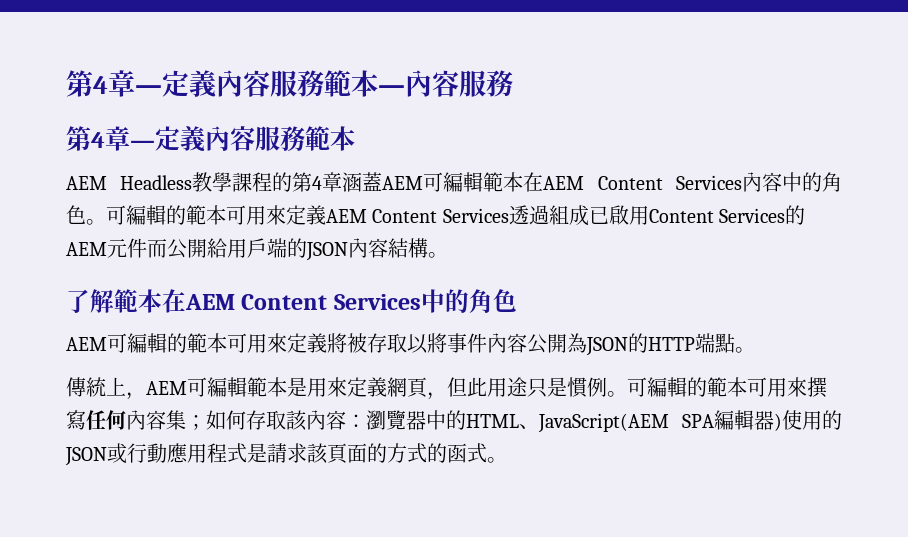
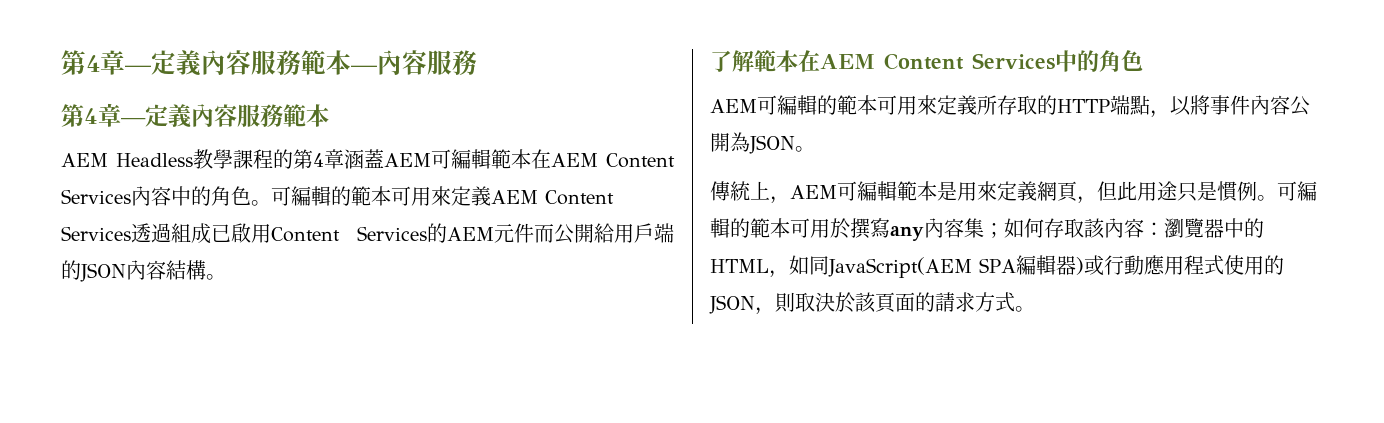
[327,333,407,353] 將被存取 -> [977,95,1170,118] 所存取的HTTP端點，
[628,333,735,353] 的HTTP端點 -> (795, 144) none
[787,377,827,398] [66,410,126,430] 來撰寫任何 -> [830,218,924,241] 於撰寫any
[519,424,539,429] 、 -> [769,255,829,278] ，如同
[782,410,842,430] [65,447,107,466] 使用的JSON -> (1084, 266) none
[247,443,467,464] 是請求該頁面的方式的函 -> [1223,255,1284,275] [709,292,995,315] 使用的JSON，則取決於該頁面的請求方

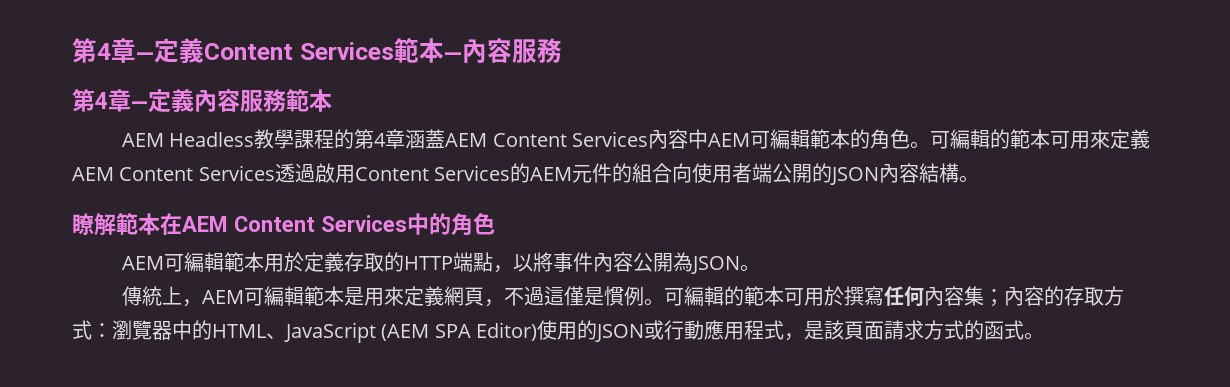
[61,50,301,76] 第4章—定義內容服務 -> [72,38,394,63] 第4章—定義Content Services
[431,149,675,169] [61,186,191,206] 可編輯範本在AEM Content Services內容中 -> [492,129,851,149] Content Services內容中AEM可編輯範本
[171,223,231,244] 組成已 -> (315, 173) none
[534,223,674,244] 而公開給用戶端 -> [612,163,813,183] 的組合向使用者端公開
[710,50,732,72] 了 -> [72,213,94,235] 瞭
[817,95,997,115] 的範本可用來定義所 -> [223,252,344,272] 範本用於定義
[1097,181,1197,202] 但此用途只 -> [503,286,584,306] 不過這僅
[890,226,924,241] any -> [883,286,924,307] 任何
[1004,218,1144,239] 如何存取該內容 -> [1003,286,1124,306] [72,320,92,340] 內容的存取方式
[769,255,1284,278] [709,292,935,315] ，如同JavaScript(AEM SPA編輯器)或行動應用程式使用的JSON，則取決於該頁面的 -> [266,320,885,343] 、JavaScript (AEM SPA Editor)使用的JSON或行動應用程式，是該頁面
(1015, 302) none -> [964,320,1025,340] 的函式

